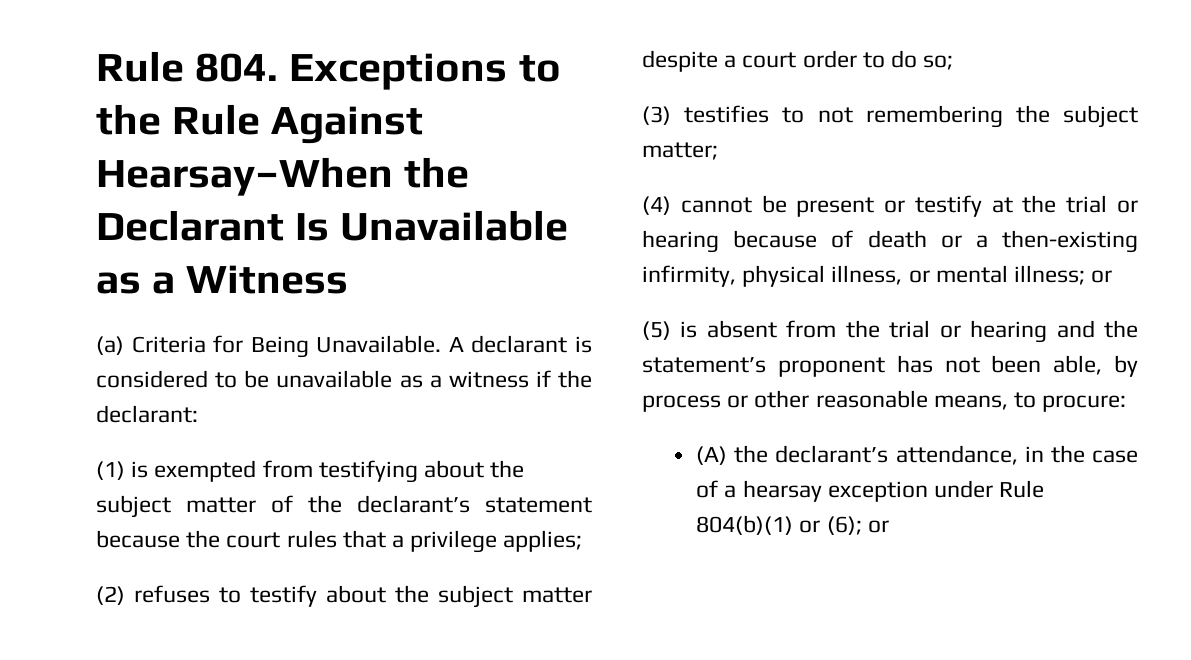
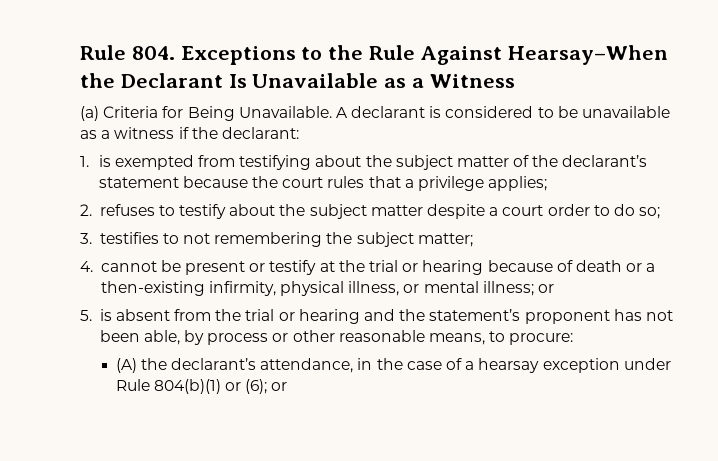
[96,461,125,480] (1) -> [80,156,89,167] 1.
[96,586,125,605] (2) -> [80,204,92,216] 2.
[642,106,671,125] (3) -> [80,233,92,244] 3.
[642,196,671,215] (4) -> [80,261,93,272] 4.
[642,321,671,340] (5) -> [80,310,92,321] 5.

